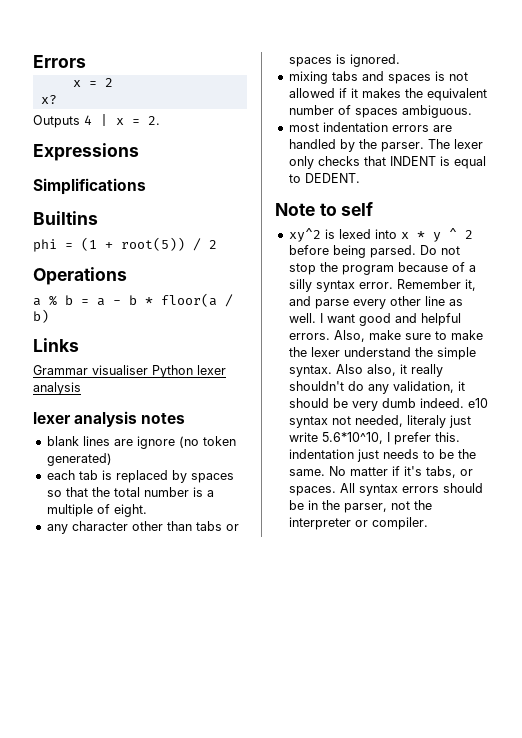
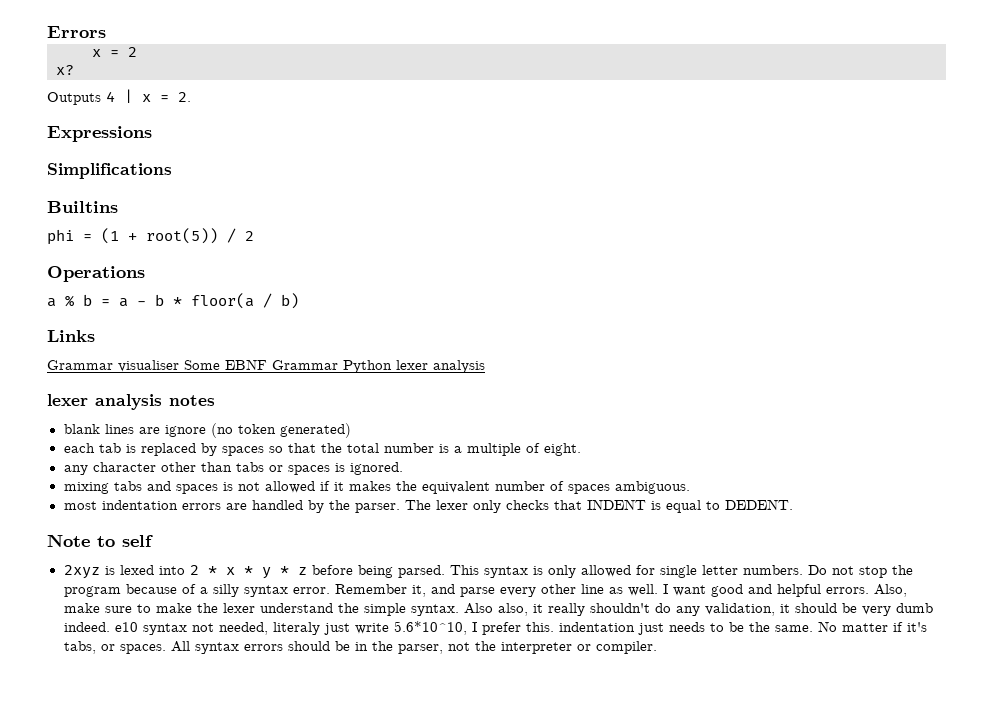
(148, 370) none -> [184,359,338,370] Some EBNF Grammar
[288,228,321,242] xy^2 -> [63,565,100,579] 2xyz
(397, 234) none -> [189,565,217,575] 2 *
[448,228,473,239] ^ 2 -> [279,566,307,575] * z
(416, 251) none -> [449,565,803,578] This syntax is only allowed for single letter numbers.

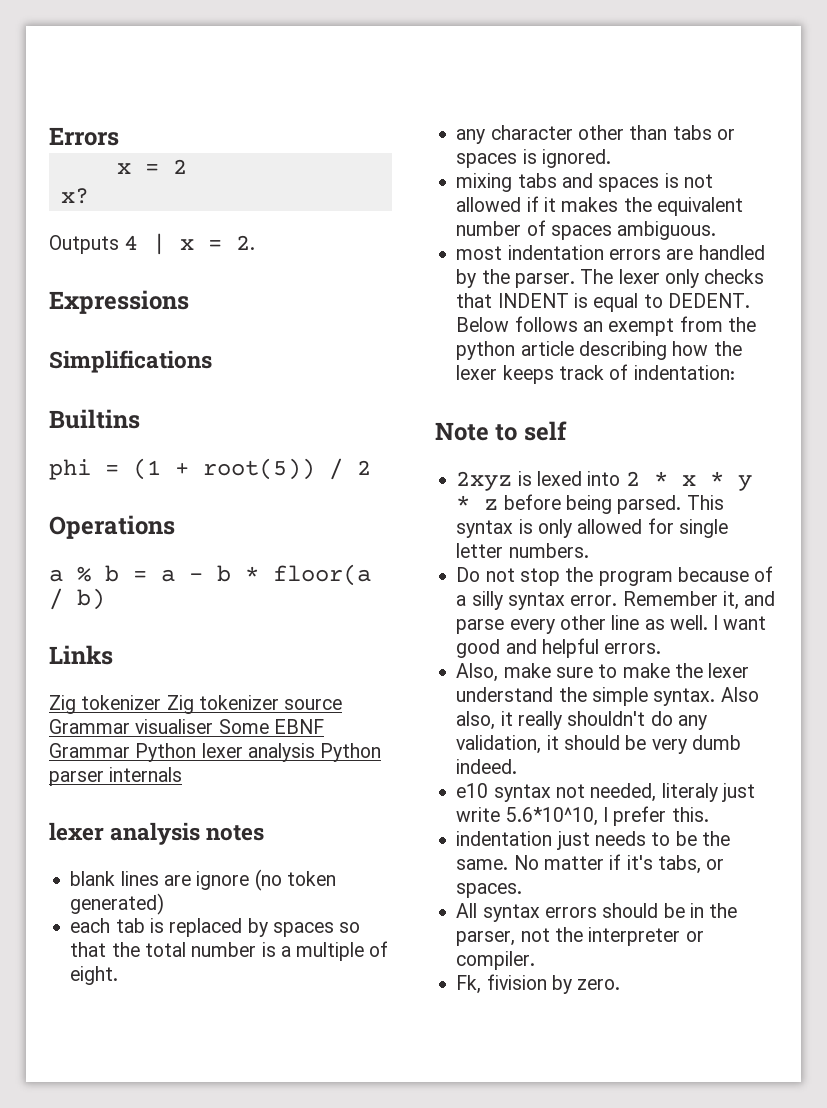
(95, 336) none -> [49,695,343,714] Zig tokenizer Zig tokenizer source
(485, 366) none -> [320,743,382,762] [49,767,183,786] Python parser internals
(793, 504) none -> [456,316,756,336] [456,341,742,360] [456,364,735,384] Below follows an exempt from the python article describing how the lexer keeps track of indentation:
(803, 570) none -> (589, 550) //
(869, 590) none -> (662, 648) //
(110, 627) none -> (518, 766) //
(554, 627) none -> (709, 814) //
(166, 649) none -> (523, 890) //
(657, 647) none -> [456,974,621,994] // Fk, fivision by zero.

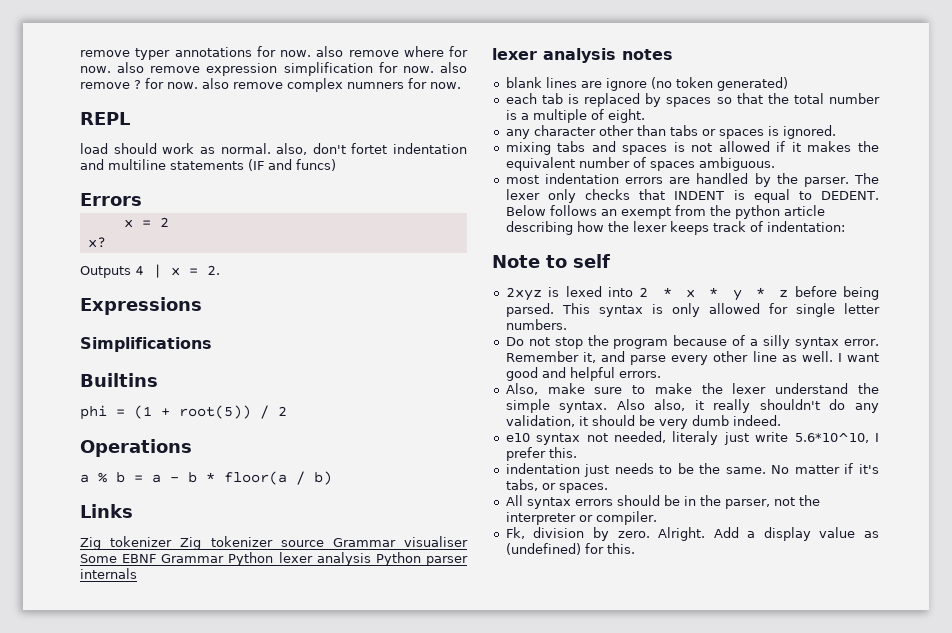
(49, 136) none -> [80,46,468,60] [80,62,467,76] [80,78,461,92] [80,112,130,125] [80,143,467,155] [80,159,336,171] remove typer annotations for now. also remove where for now. also remove expression simplification for now. also remove ? for now. also remove complex numners for now. // REPL // load should work as normal. also, don't fortet indentation and multiline statements (IF and funcs) //
[486,974,547,990] fivision -> [533,527,585,538] division
(621, 984) none -> [658,527,879,541] [505,543,635,555] Alright. Add a display value as (undefined) for this.

